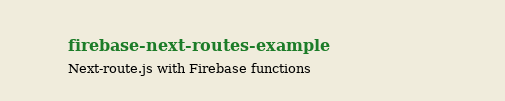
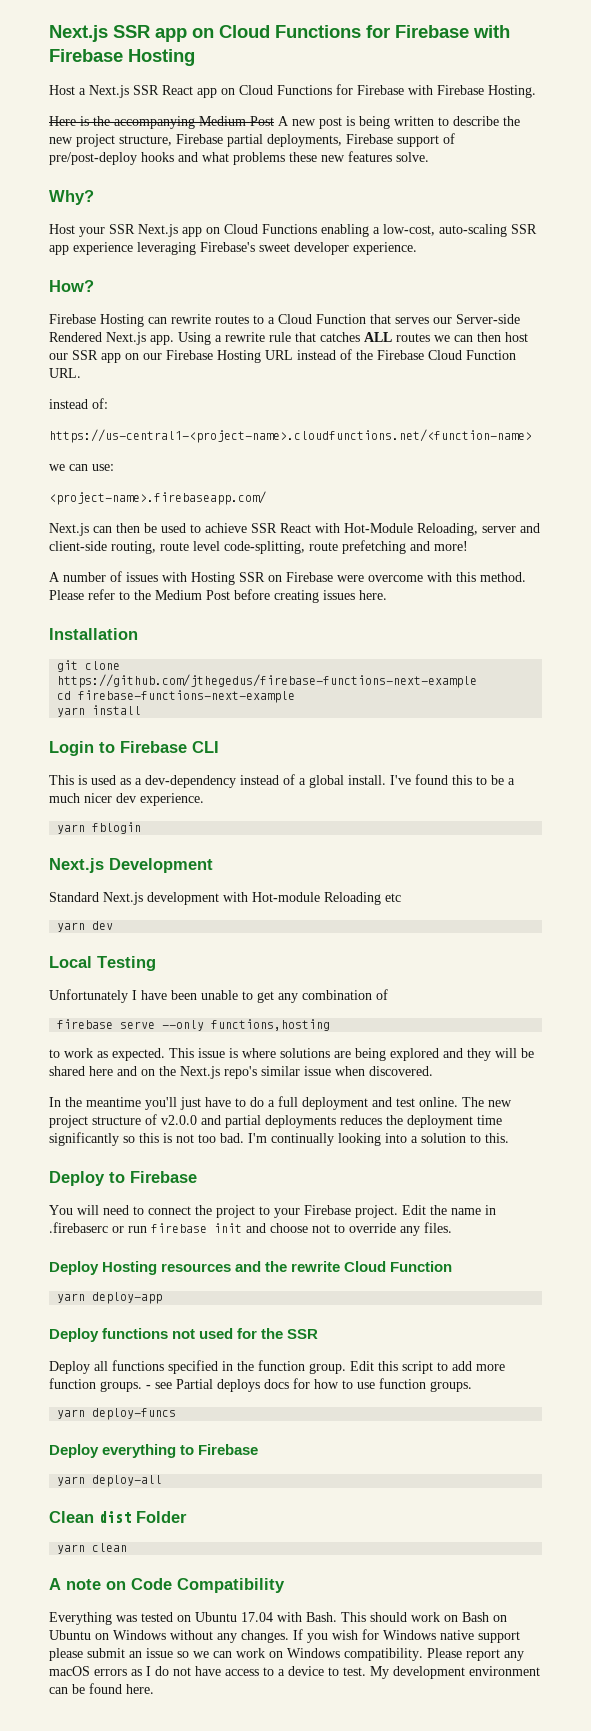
[68,39,330,54] [68,63,311,76] firebase-next-routes-example // Next-route.js with Firebase functions -> [49,25,510,42] [49,49,195,66] [49,84,536,98] [49,116,520,129] [49,133,455,147] [49,151,429,165] [49,190,94,205] [49,224,537,237] [49,242,417,255] [49,280,94,292] [49,314,520,327] [49,332,528,345] [49,349,516,363] [49,368,81,378] [49,398,108,409] [49,429,532,443] [49,464,114,471] [49,491,266,505] [49,523,540,536] [49,540,468,554] [49,571,526,585] [49,589,387,603] [49,628,138,640] [57,660,121,672] [57,674,478,688] [57,690,296,703] [57,705,142,717] [49,741,219,756] [49,774,515,788] [49,793,204,806] [57,822,142,834] [49,858,213,873] [49,892,401,905] [57,921,114,932] [49,956,156,971] [49,989,388,1003] [57,1019,331,1031] [49,1048,534,1061] [49,1066,433,1079] [49,1096,512,1110] [49,1114,502,1128] [49,1132,509,1146] [49,1171,197,1186] [49,1205,496,1218] [49,1222,452,1236] [49,1261,453,1275] [57,1292,163,1304] [49,1328,319,1342] [49,1360,505,1374] [49,1378,472,1392] [57,1408,177,1420] [49,1444,259,1458] [57,1475,163,1487] [49,1511,187,1523] [57,1543,128,1554] [49,1578,285,1593] [49,1612,507,1625] [49,1629,520,1643] [49,1648,524,1661] [49,1666,540,1679] [49,1683,154,1694] Next.js SSR app on Cloud Functions for Firebase with Firebase Hosting // Host a Next.js SSR React app on Cloud Functions for Firebase with Firebase Hosting. // Here is the accompanying Medium Post A new post is being written to describe the new project structure, Firebase partial deployments, Firebase support of pre/post-deploy hooks and what problems these new features solve. // Why? // Host your SSR Next.js app on Cloud Functions enabling a low-cost, auto-scaling SSR app experience leveraging Firebase's sweet developer experience. // How? // Firebase Hosting can rewrite routes to a Cloud Function that serves our Server-side Rendered Next.js app. Using a rewrite rule that catches ALL routes we can then host our SSR app on our Firebase Hosting URL instead of the Firebase Cloud Function URL. // instead of: // https://us-central1-<project-name>.cloudfunctions.net/<function-name> // we can use: // <project-name>.firebaseapp.com/ // Next.js can then be used to achieve SSR React with Hot-Module Reloading, server and client-side routing, route level code-splitting, route prefetching and more! // A number of issues with Hosting SSR on Firebase were overcome with this method. Please refer to the Medium Post before creating issues here. // Installation // git clone https://github.com/jthegedus/firebase-functions-next-example // cd firebase-functions-next-example // yarn install // Login to Firebase CLI // This is used as a dev-dependency instead of a global install. I've found this to be a much nicer dev experience. // yarn fblogin // Next.js Development // Standard Next.js development with Hot-module Reloading etc // yarn dev // Local Testing // Unfortunately I have been unable to get any combination of // firebase serve --only functions,hosting // to work as expected. This issue is where solutions are being explored and they will be shared here and on the Next.js repo's similar issue when discovered. // In the meantime you'll just have to do a full deployment and test online. The new project structure of v2.0.0 and partial deployments reduces the deployment time significantly so this is not too bad. I'm continually looking into a solution to this. // Deploy to Firebase // You will need to connect the project to your Firebase project. Edit the name in .firebaserc or run firebase init and choose not to override any files. // Deploy Hosting resources and the rewrite Cloud Function // yarn deploy-app // Deploy functions not used for the SSR // Deploy all functions specified in the function group. Edit this script to add more function groups. - see Partial deploys docs for how to use function groups. // yarn deploy-funcs // Deploy everything to Firebase // yarn deploy-all // Clean dist Folder // yarn clean // A note on Code Compatibility // Everything was tested on Ubuntu 17.04 with Bash. This should work on Bash on Ubuntu on Windows without any changes. If you wish for Windows native support please submit an issue so we can work on Windows compatibility. Please report any macOS errors as I do not have access to a device to test. My development environment can be found here.

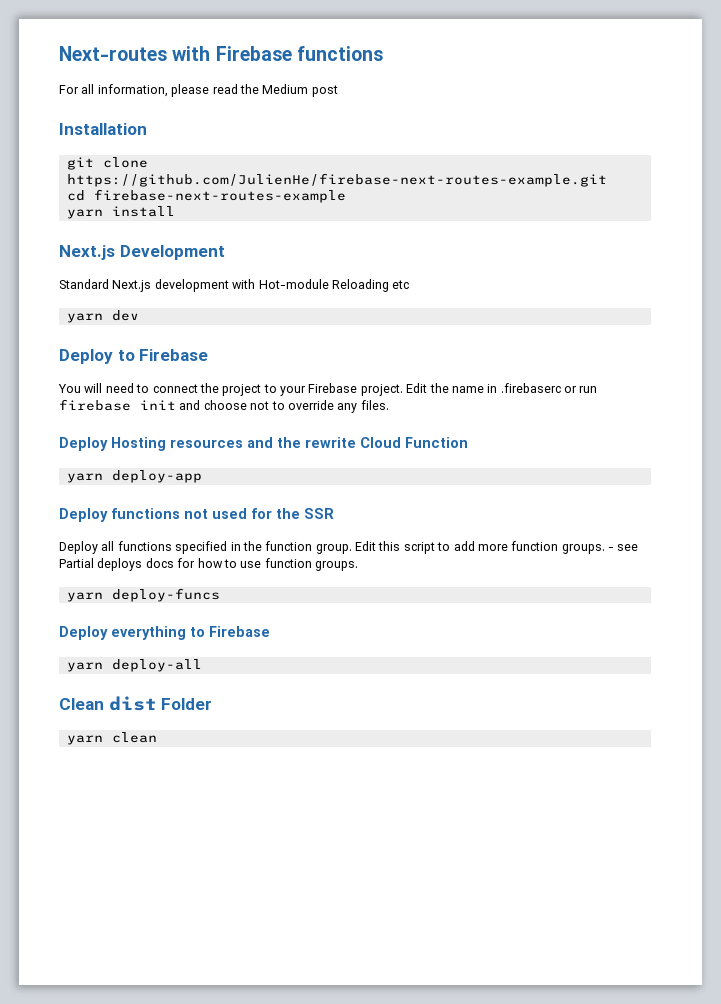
[49,25,510,42] [49,49,195,66] [49,84,536,98] [49,116,520,129] [49,133,455,147] [49,151,429,165] [49,190,94,205] [49,224,537,237] [49,242,417,255] [49,280,94,292] [49,314,520,327] [49,332,528,345] [49,349,516,363] [49,368,81,378] [49,398,108,409] [49,429,532,443] [49,464,114,471] [49,491,266,505] [49,523,540,536] [49,540,468,554] [49,571,526,585] [49,589,387,603] Next.js SSR app on Cloud Functions for Firebase with Firebase Hosting // Host a Next.js SSR React app on Cloud Functions for Firebase with Firebase Hosting. // Here is the accompanying Medium Post A new post is being written to describe the new project structure, Firebase partial deployments, Firebase support of pre/post-deploy hooks and what problems these new features solve. // Why? // Host your SSR Next.js app on Cloud Functions enabling a low-cost, auto-scaling SSR app experience leveraging Firebase's sweet developer experience. // How? // Firebase Hosting can rewrite routes to a Cloud Function that serves our Server-side Rendered Next.js app. Using a rewrite rule that catches ALL routes we can then host our SSR app on our Firebase Hosting URL instead of the Firebase Cloud Function URL. // instead of: // https://us-central1-<project-name>.cloudfunctions.net/<function-name> // we can use: // <project-name>.firebaseapp.com/ // Next.js can then be used to achieve SSR React with Hot-Module Reloading, server and client-side routing, route level code-splitting, route prefetching and more! // A number of issues with Hosting SSR on Firebase were overcome with this method. Please refer to the Medium Post before creating issues here. -> [59,46,383,61] [59,84,338,97] Next-routes with Firebase functions // For all information, please read the Medium post
[57,674,478,688] https://github.com/jthegedus/firebase-functions-next-example -> [66,173,607,187] https://github.com/JulienHe/firebase-next-routes-example.git
[78,690,296,703] firebase-functions-next-example -> [93,189,346,203] firebase-next-routes-example
[49,741,219,756] [49,774,515,788] [49,793,204,806] [57,822,142,834] // Login to Firebase CLI // This is used as a dev-dependency instead of a global install. I've found this to be a much nicer dev experience. // yarn fblogin -> (175, 211) none
[49,956,156,971] [49,989,388,1003] [57,1019,331,1031] [49,1048,534,1061] [49,1066,433,1079] [49,1096,512,1110] [49,1114,502,1128] [49,1132,509,1146] // Local Testing // Unfortunately I have been unable to get any combination of // firebase serve --only functions,hosting // to work as expected. This issue is where solutions are being explored and they will be shared here and on the Next.js repo's similar issue when discovered. // In the meantime you'll just have to do a full deployment and test online. The new project structure of v2.0.0 and partial deployments reduces the deployment time significantly so this is not too bad. I'm continually looking into a solution to this. -> (139, 315) none
[49,1578,285,1593] [49,1612,507,1625] [49,1629,520,1643] [49,1648,524,1661] [49,1666,540,1679] [49,1683,154,1694] // A note on Code Compatibility // Everything was tested on Ubuntu 17.04 with Bash. This should work on Bash on Ubuntu on Windows without any changes. If you wish for Windows native support please submit an issue so we can work on Windows compatibility. Please report any macOS errors as I do not have access to a device to test. My development environment can be found here. -> (157, 737) none

